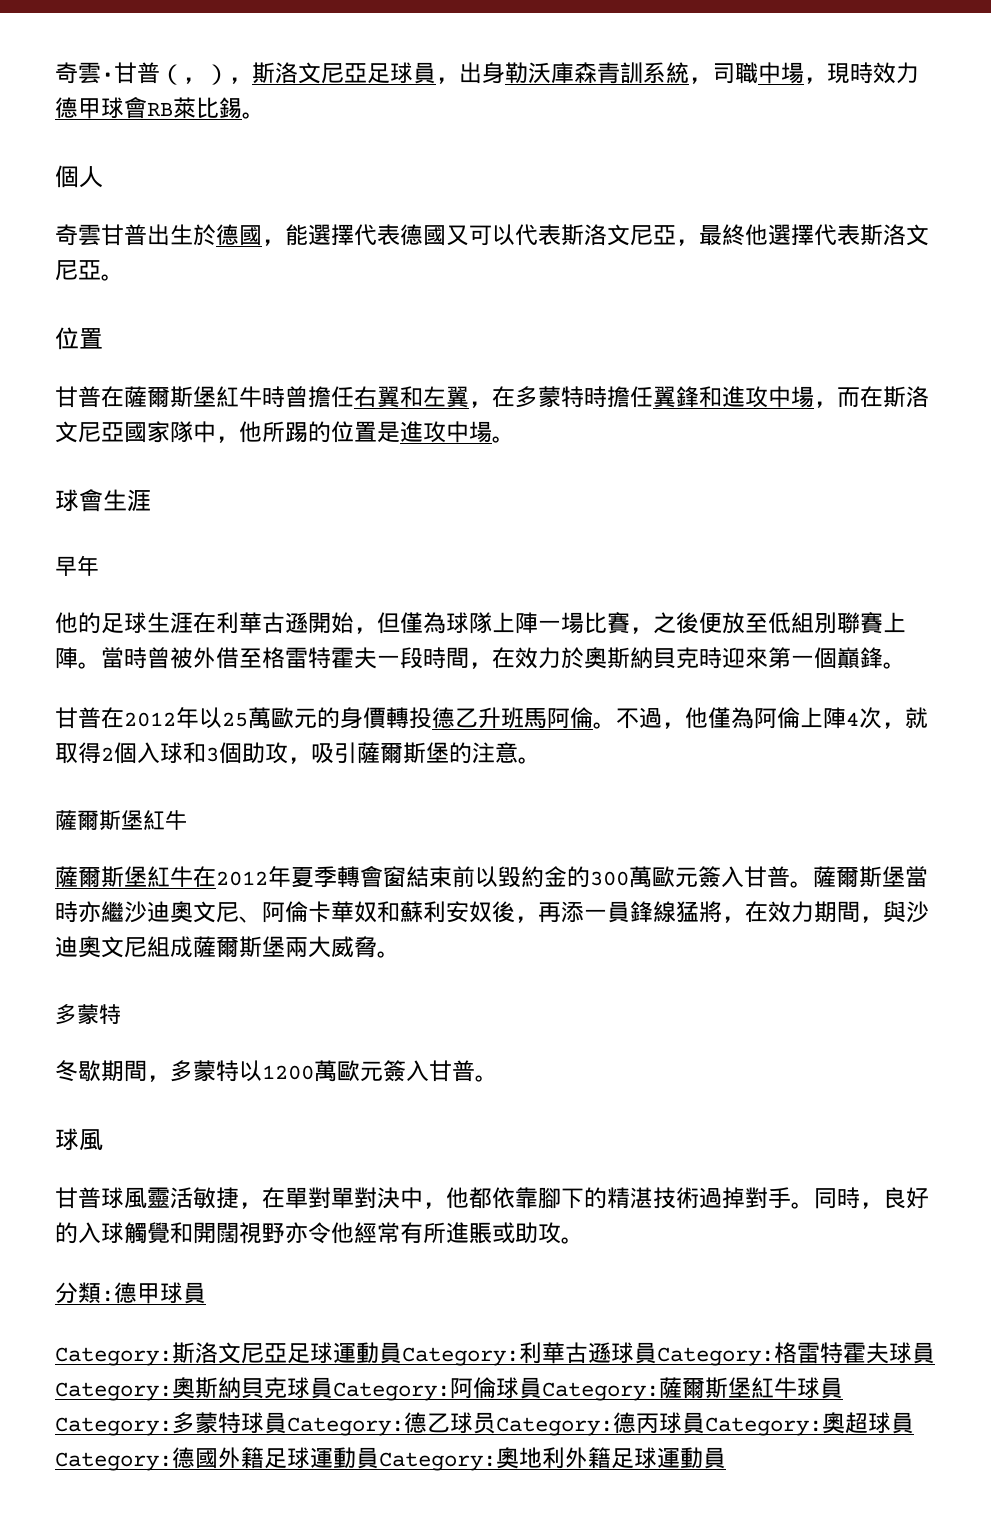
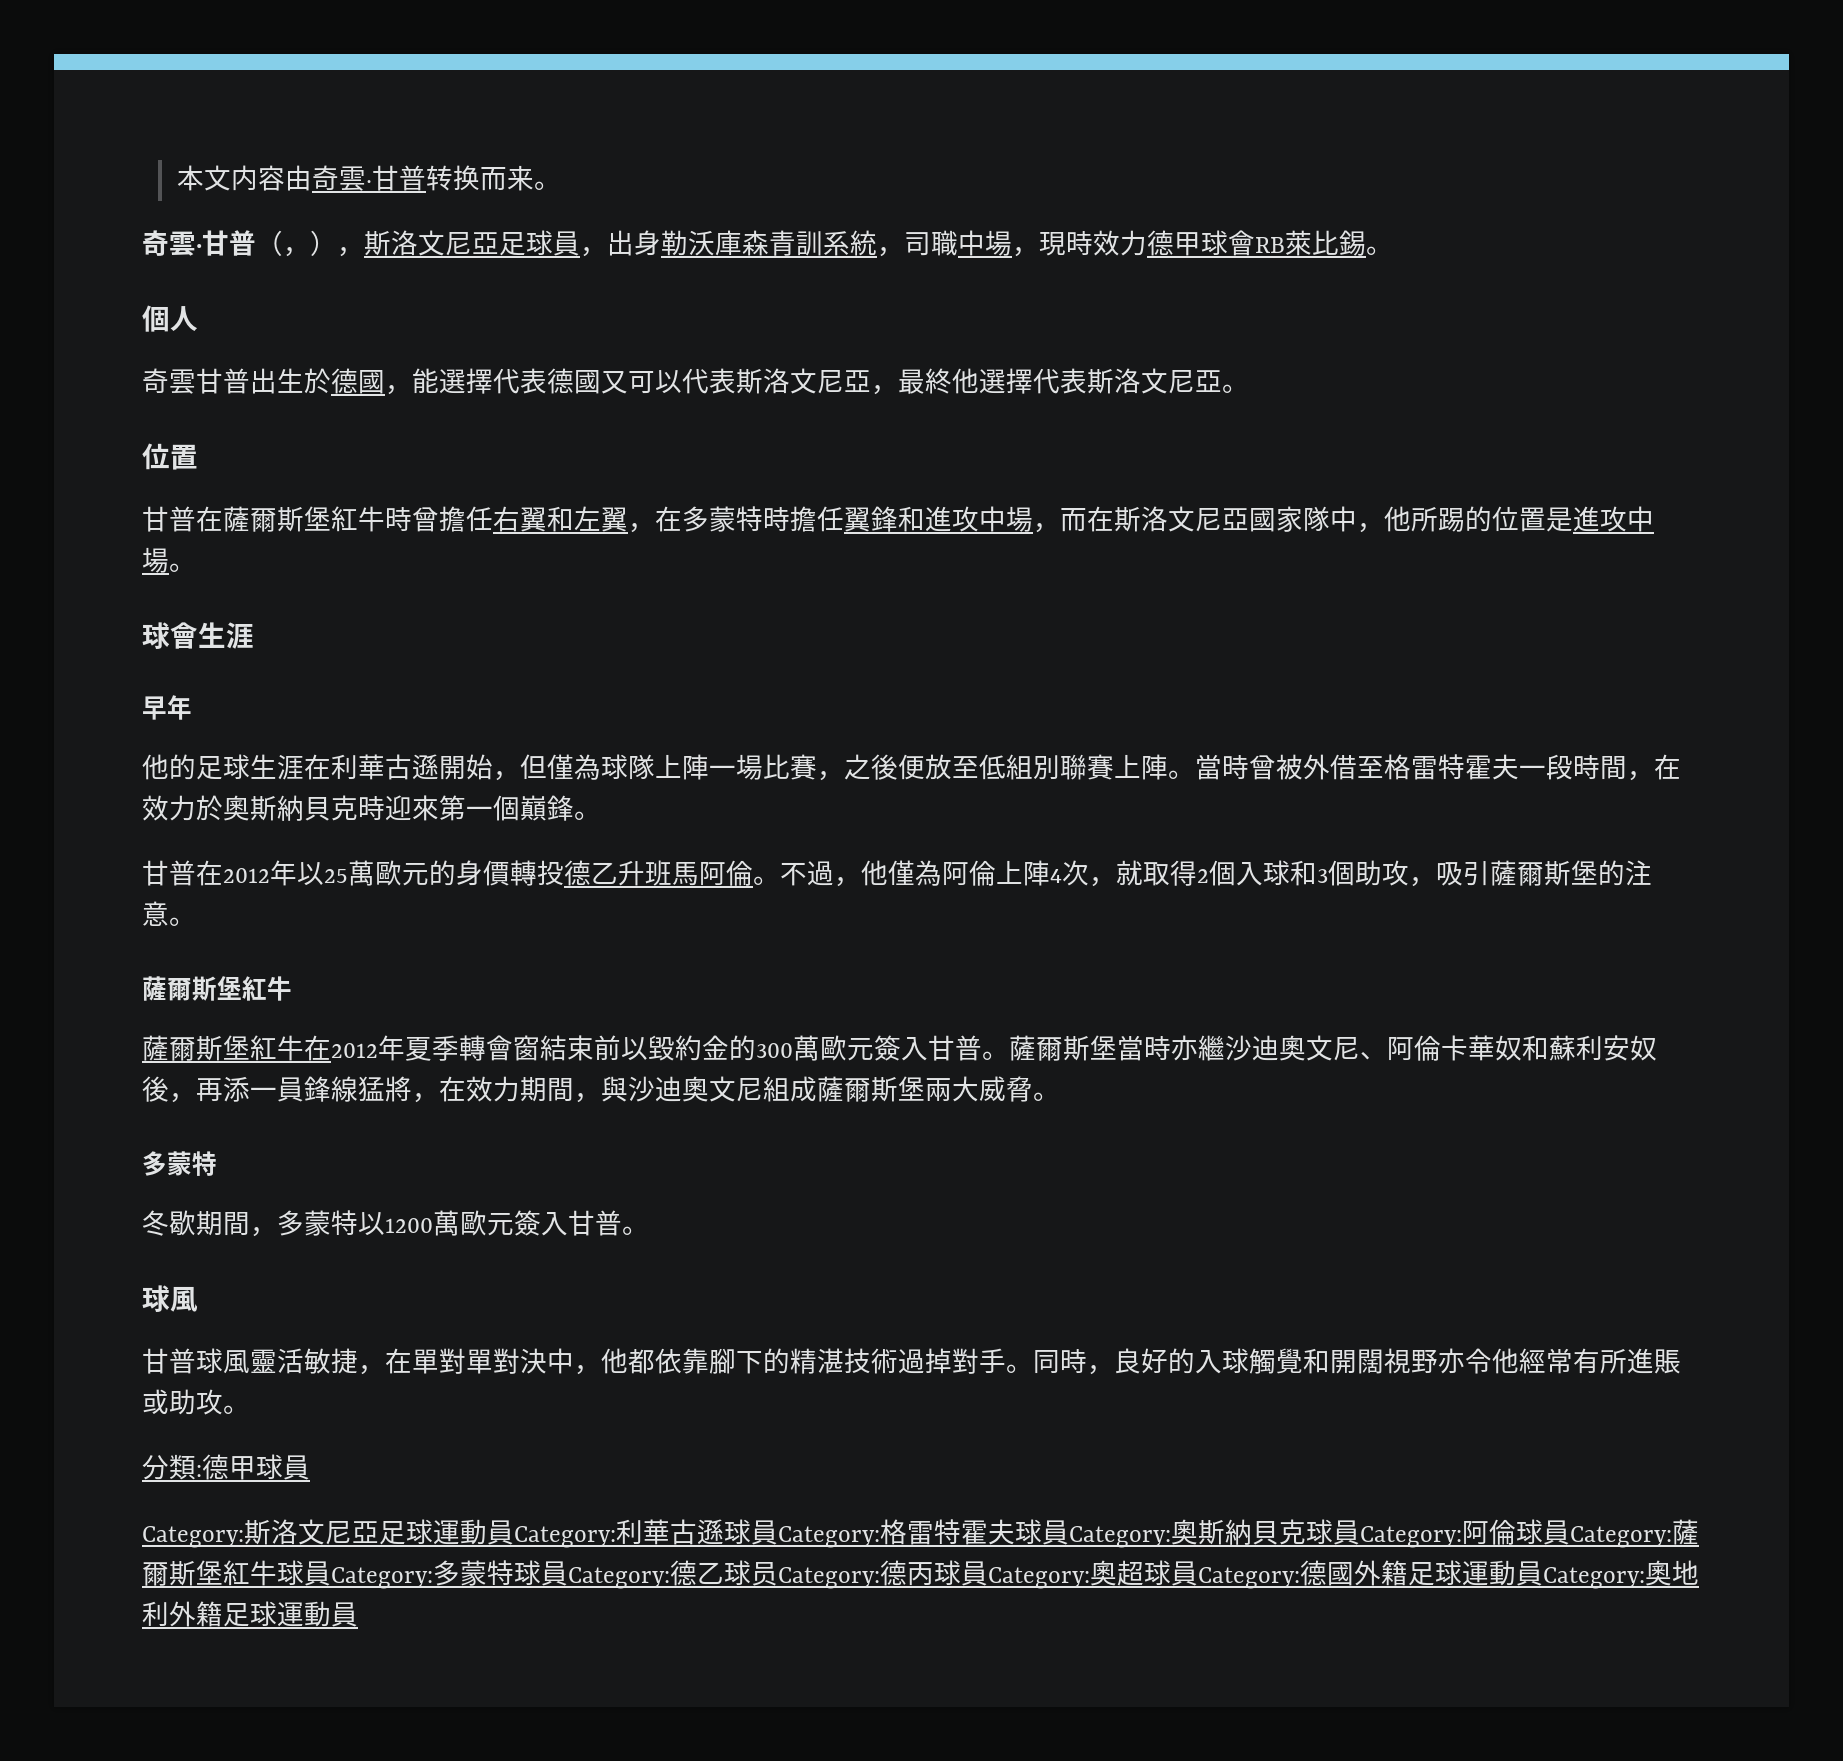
(55, 73) none -> [176,165,561,191] 本文内容由奇雲·甘普转换而来。 //

